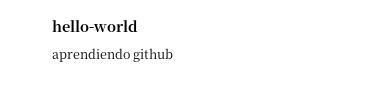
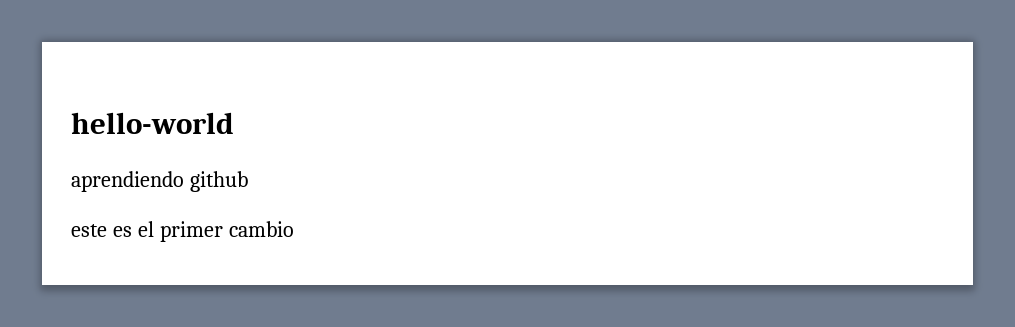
(174, 55) none -> [71,221,294,242] // este es el primer cambio

